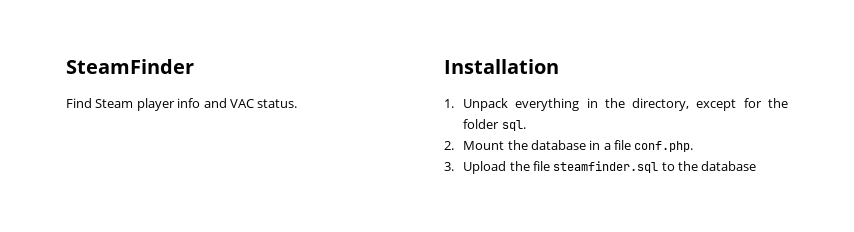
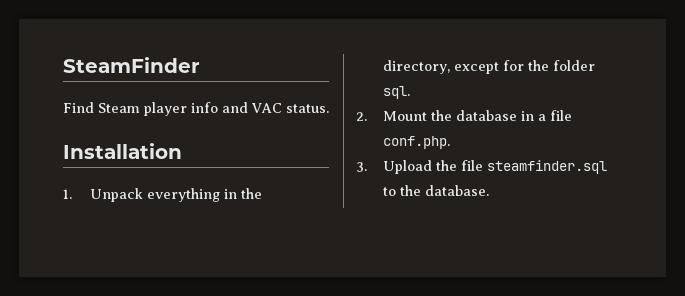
[701,161,757,171] database -> [424,185,489,196] database.

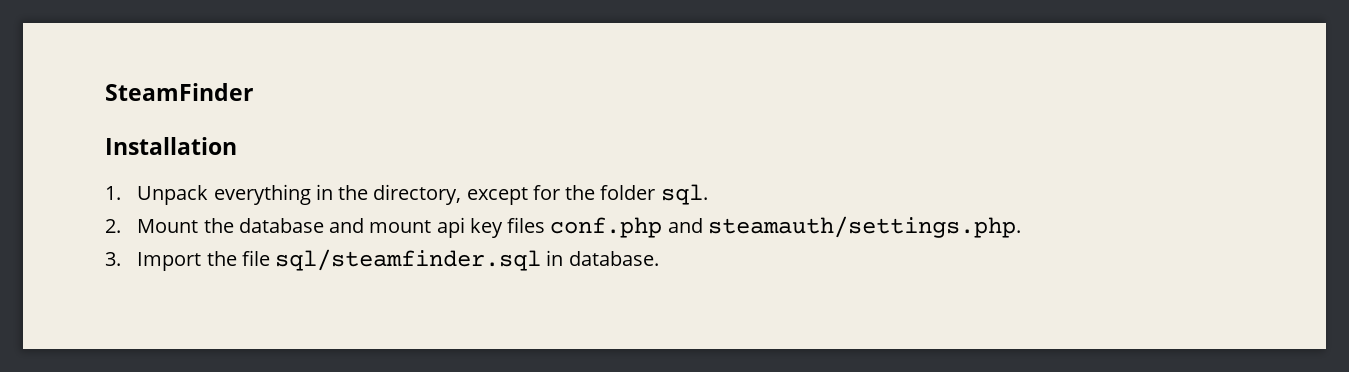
[63,102,329,116] // Find Steam player info and VAC status. -> (253, 92) none
[520,110,572,121] [382,136,450,149] in a file conf.php. -> [329,216,1022,238] and mount api key files conf.php and steamauth/settings.php.
[382,160,432,174] Upload -> [137,252,202,271] Import
[486,160,607,174] [382,185,421,196] steamfinder.sql to the -> [275,249,564,271] sql/steamfinder.sql in

